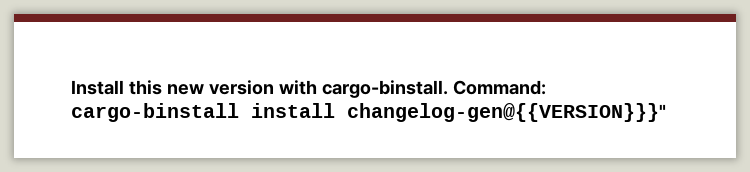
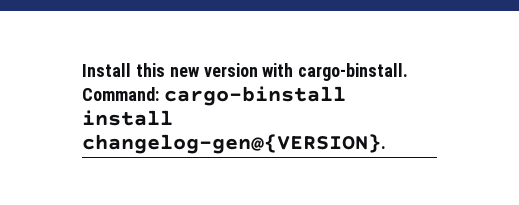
[347,103,666,122] changelog-gen@{{VERSION}}}" -> [82,134,386,154] changelog-gen@{VERSION}.

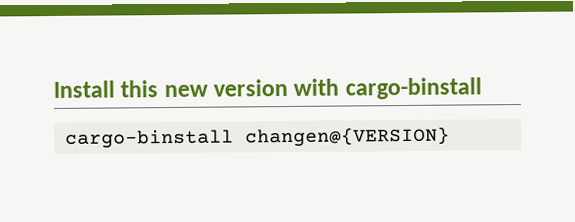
[298,63,409,81] [82,86,346,106] [82,110,173,126] [82,134,386,154] cargo-binstall. Command: cargo-binstall install changelog-gen@{VERSION}. -> [344,77,482,100] [64,126,450,148] cargo-binstall // cargo-binstall changen@{VERSION}

